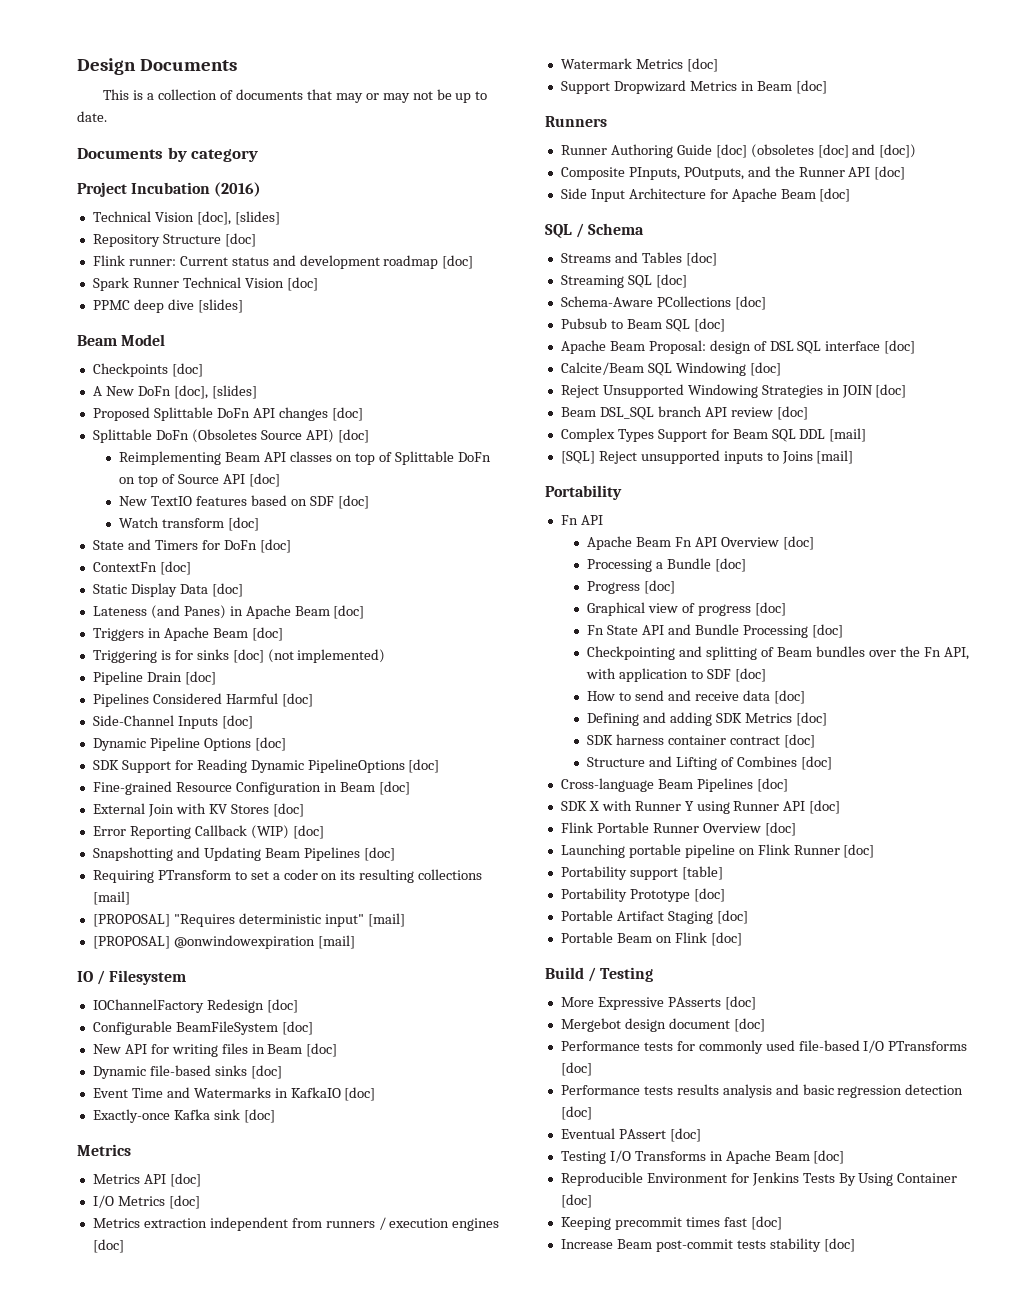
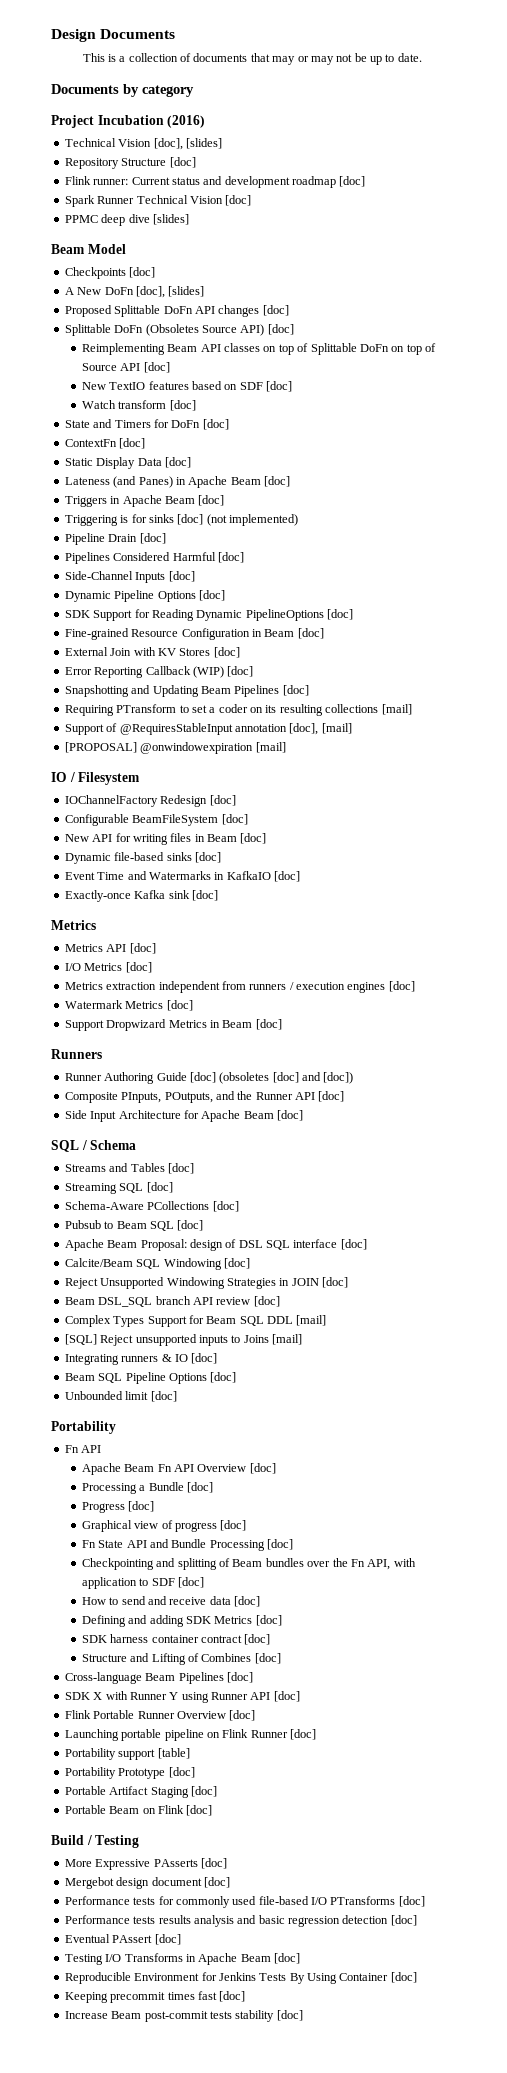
[92,913,364,927] [PROPOSAL] "Requires deterministic input" -> [64,723,319,735] Support of @RequiresStableInput annotation [doc],
(854, 457) none -> [64,1353,218,1365] [64,1372,237,1384] [64,1391,177,1402] // Integrating runners & IO [doc] // Beam SQL Pipeline Options [doc] // Unbounded limit [doc]

